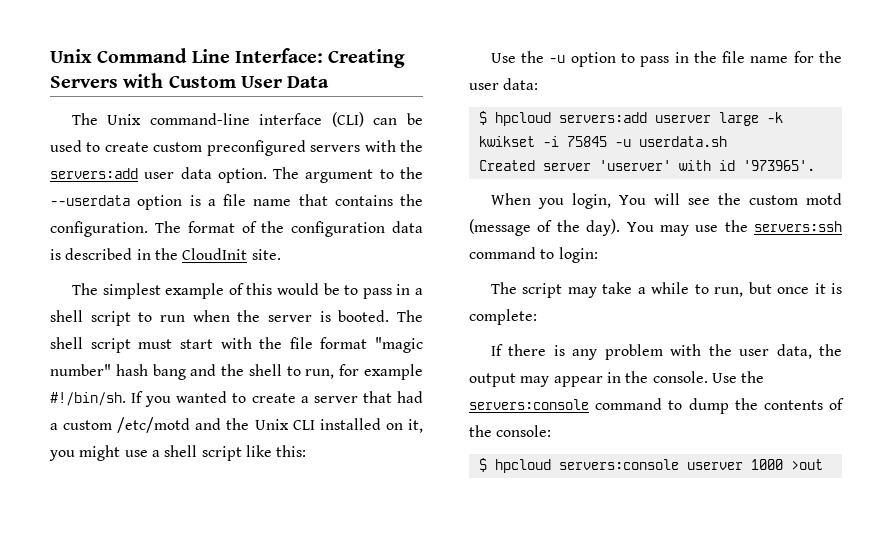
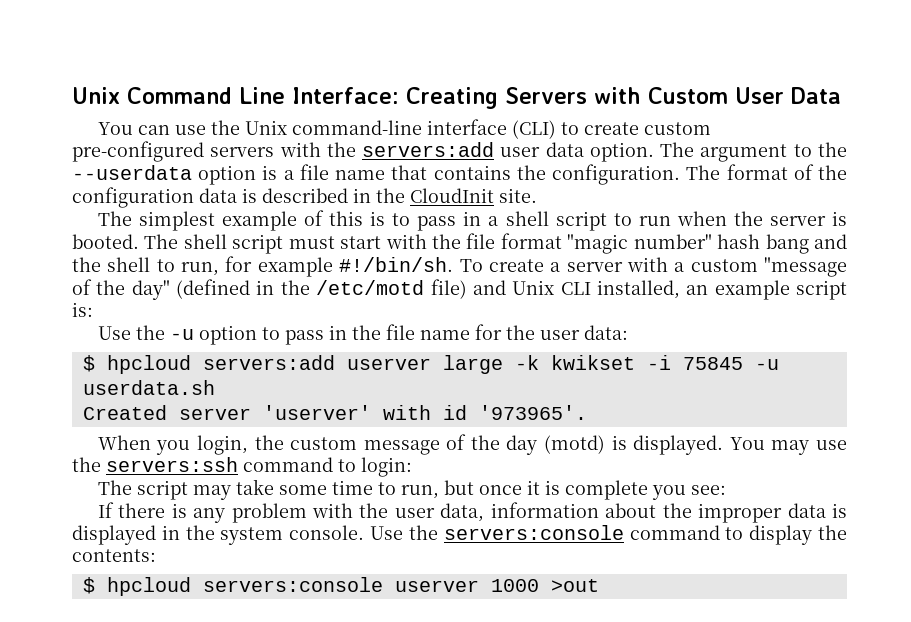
[71,113,98,125] The -> [97,120,240,135] You can use the
[373,113,423,125] [50,140,82,152] can be used -> (556, 129) none
[206,140,306,156] preconfigured -> [72,141,204,162] pre-configured
[276,283,340,295] would be -> [370,211,386,226] is
[131,391,423,407] [50,417,423,433] [49,445,307,461] If you wanted to create a server that had a custom /etc/motd and the Unix CLI installed on it, you might use a shell script like this: -> [459,257,847,277] [72,279,847,300] [72,302,93,317] To create a server with a custom "message of the day" (defined in the /etc/motd file) and Unix CLI installed, an example script is:
[618,193,842,205] [469,219,621,236] You will see the custom motd (message of the day). -> [254,434,724,455] the custom message of the day (motd) is displayed.
[637,282,690,294] a while -> [278,480,373,495] some time
[469,309,537,325] complete: -> [564,480,726,500] complete you see:
[818,344,842,356] [469,371,649,387] the output may appear in the -> [490,502,848,523] [72,525,284,545] information about the improper data is displayed in the system
[688,398,844,414] [469,425,552,437] dump the contents of the console: -> [749,525,848,545] [72,549,156,562] display the contents:

